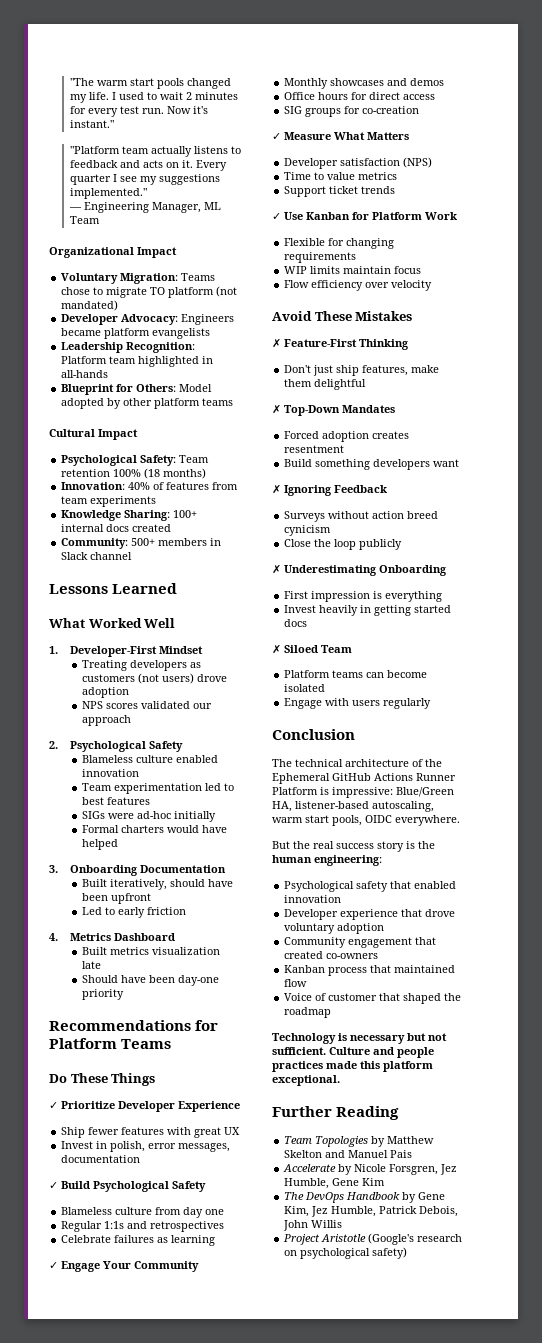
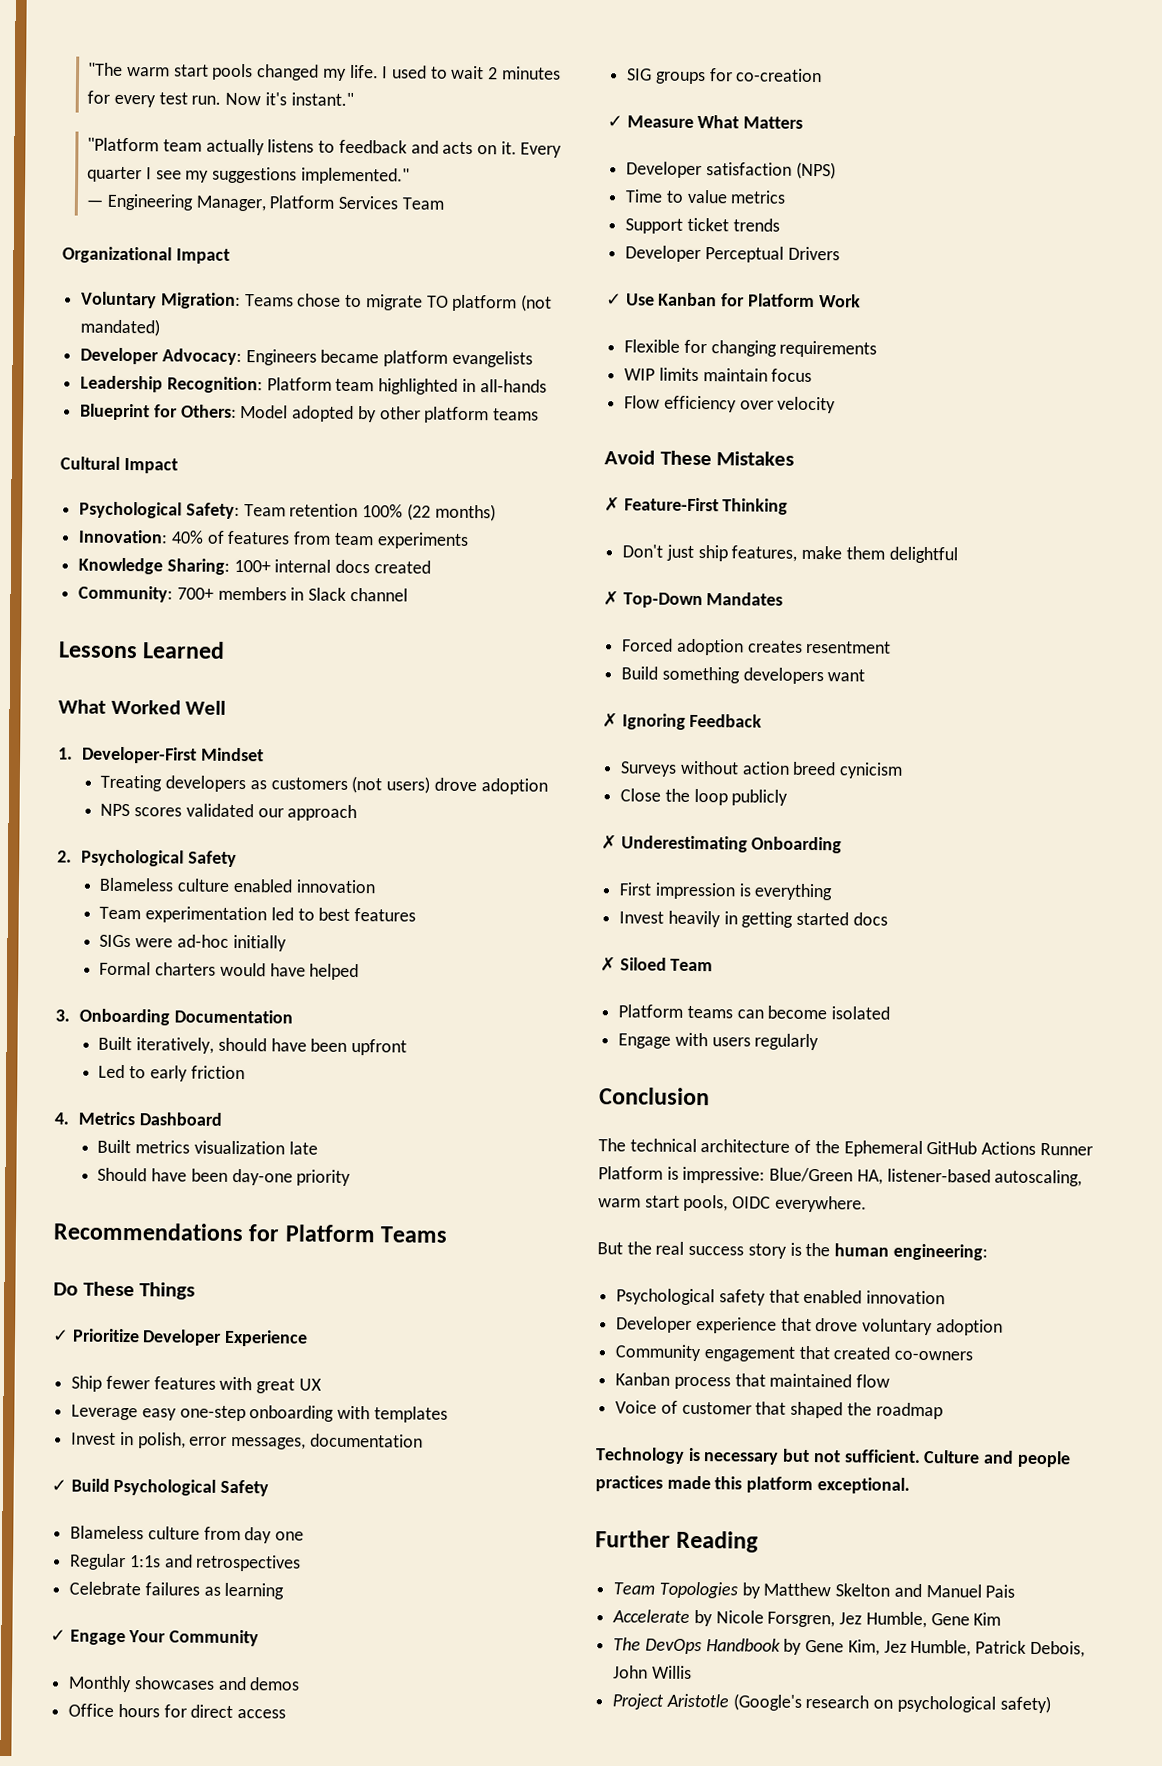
[204,202,222,210] ML -> [269,195,399,210] Platform Services
[144,468,161,479] (18 -> [406,503,431,521] (22
[131,538,156,546] 500+ -> [176,587,214,600] 700+
(241, 1131) none -> [71,1404,448,1423] // Leverage easy one-step onboarding with templates
(396, 190) none -> [625,245,840,263] // Developer Perceptual Drivers

